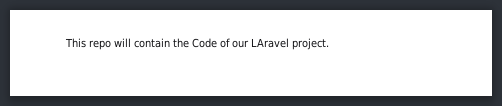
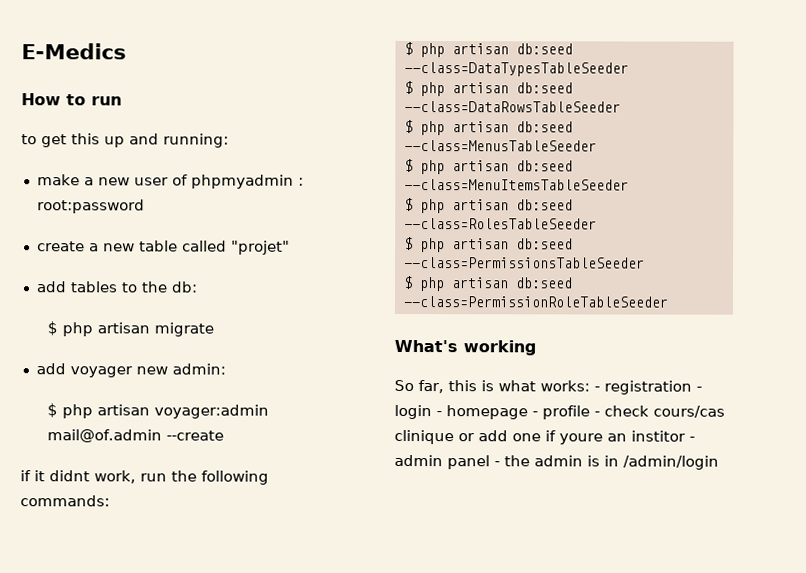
[65,38,329,50] This repo will contain the Code of our LAravel project. -> [21,43,127,60] [21,93,122,106] [21,133,229,148] [36,174,304,189] [36,199,145,214] [36,240,290,255] [35,281,198,293] [46,321,214,337] [35,363,226,378] [46,403,269,419] [46,429,224,443] [20,470,269,485] [20,495,110,507] [403,42,573,58] [403,62,629,77] [403,81,573,97] [403,101,621,113] [403,120,573,136] [403,140,597,152] [403,159,573,175] [403,179,629,191] [403,198,573,214] [403,218,597,230] [403,237,573,253] [403,257,645,269] [402,276,573,292] [402,295,668,308] [394,339,536,356] [394,379,702,395] [394,404,725,420] [394,429,695,445] [394,454,719,470] E-Medics // How to run // to get this up and running: // make a new user of phpmyadmin : root:password // create a new table called "projet" // add tables to the db: // $ php artisan migrate // add voyager new admin: // $ php artisan voyager:admin mail@of.admin --create // if it didnt work, run the following commands: // $ php artisan db:seed --class=DataTypesTableSeeder // $ php artisan db:seed --class=DataRowsTableSeeder // $ php artisan db:seed --class=MenusTableSeeder // $ php artisan db:seed --class=MenuItemsTableSeeder // $ php artisan db:seed --class=RolesTableSeeder // $ php artisan db:seed --class=PermissionsTableSeeder // $ php artisan db:seed --class=PermissionRoleTableSeeder // What's working // So far, this is what works: - registration - login - homepage - profile - check cours/cas clinique or add one if youre an institor - admin panel - the admin is in /admin/login

